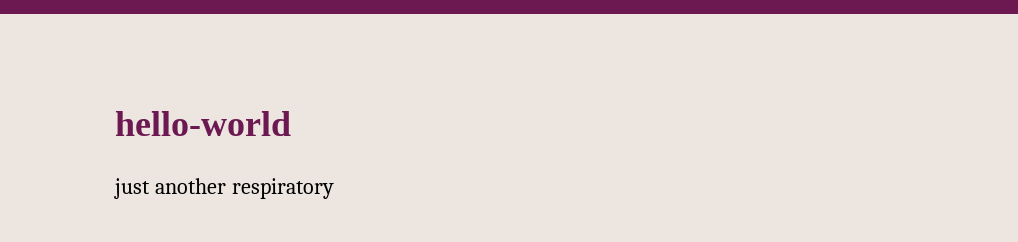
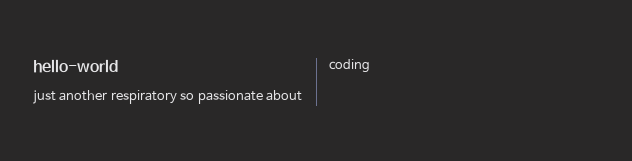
(334, 188) none -> [180,90,302,104] [329,59,370,73] so passionate about coding

